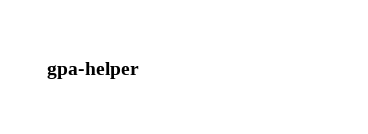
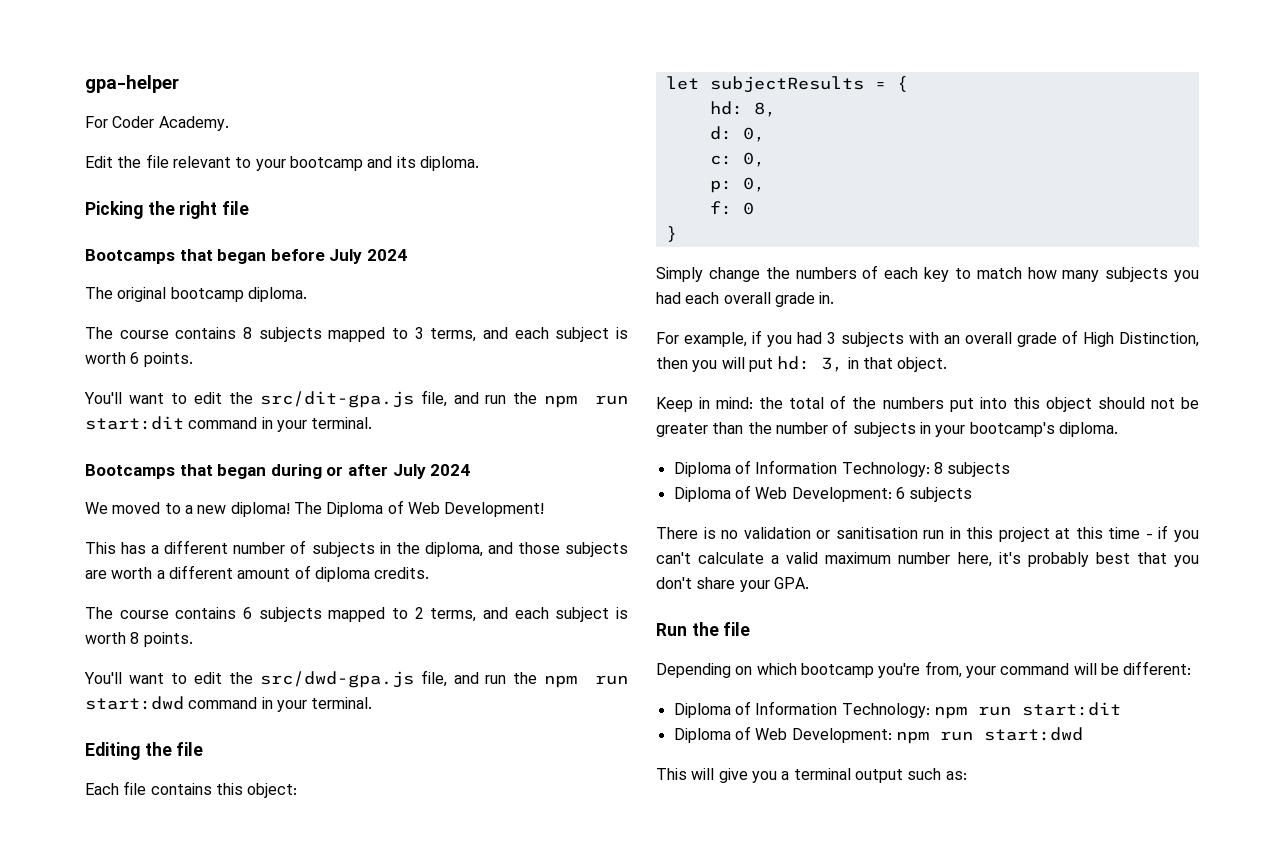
(139, 70) none -> [85,116,229,131] [85,154,479,171] [85,201,250,219] [85,249,407,264] [85,287,307,302] [85,327,628,342] [85,352,193,367] [84,390,629,408] [85,416,373,432] [85,464,471,479] [85,500,545,517] [85,540,628,557] [85,565,430,582] [85,607,628,622] [85,632,193,647] [84,670,629,688] [85,696,373,712] [85,742,204,760] [85,781,298,798] [665,76,908,93] [709,101,776,117] [709,126,765,142] [709,152,765,167] [709,177,765,193] [709,201,754,215] [665,226,677,242] [656,265,1199,282] [656,292,835,307] [656,330,1199,347] [656,356,948,372] [656,395,1199,412] [656,420,1118,437] [673,460,1011,477] [673,485,973,502] [656,525,1200,542] [656,552,1200,567] [656,577,809,592] [656,622,751,636] [656,661,1192,678] [673,701,1121,719] [673,726,1083,744] [656,768,967,783] // For Coder Academy. // Edit the file relevant to your bootcamp and its diploma. // Picking the right file // Bootcamps that began before July 2024 // The original bootcamp diploma. // The course contains 8 subjects mapped to 3 terms, and each subject is worth 6 points. // You'll want to edit the src/dit-gpa.js file, and run the npm run start:dit command in your terminal. // Bootcamps that began during or after July 2024 // We moved to a new diploma! The Diploma of Web Development! // This has a different number of subjects in the diploma, and those subjects are worth a different amount of diploma credits. // The course contains 6 subjects mapped to 2 terms, and each subject is worth 8 points. // You'll want to edit the src/dwd-gpa.js file, and run the npm run start:dwd command in your terminal. // Editing the file // Each file contains this object: // let subjectResults = { // hd: 8, // d: 0, // c: 0, // p: 0, // f: 0 // } // Simply change the numbers of each key to match how many subjects you had each overall grade in. // For example, if you had 3 subjects with an overall grade of High Distinction, then you will put hd: 3, in that object. // Keep in mind: the total of the numbers put into this object should not be greater than the number of subjects in your bootcamp's diploma. // Diploma of Information Technology: 8 subjects // Diploma of Web Development: 6 subjects // There is no validation or sanitisation run in this project at this time - if you can't calculate a valid maximum number here, it's probably best that you don't share your GPA. // Run the file // Depending on which bootcamp you're from, your command will be different: // Diploma of Information Technology: npm run start:dit // Diploma of Web Development: npm run start:dwd // This will give you a terminal output such as:

